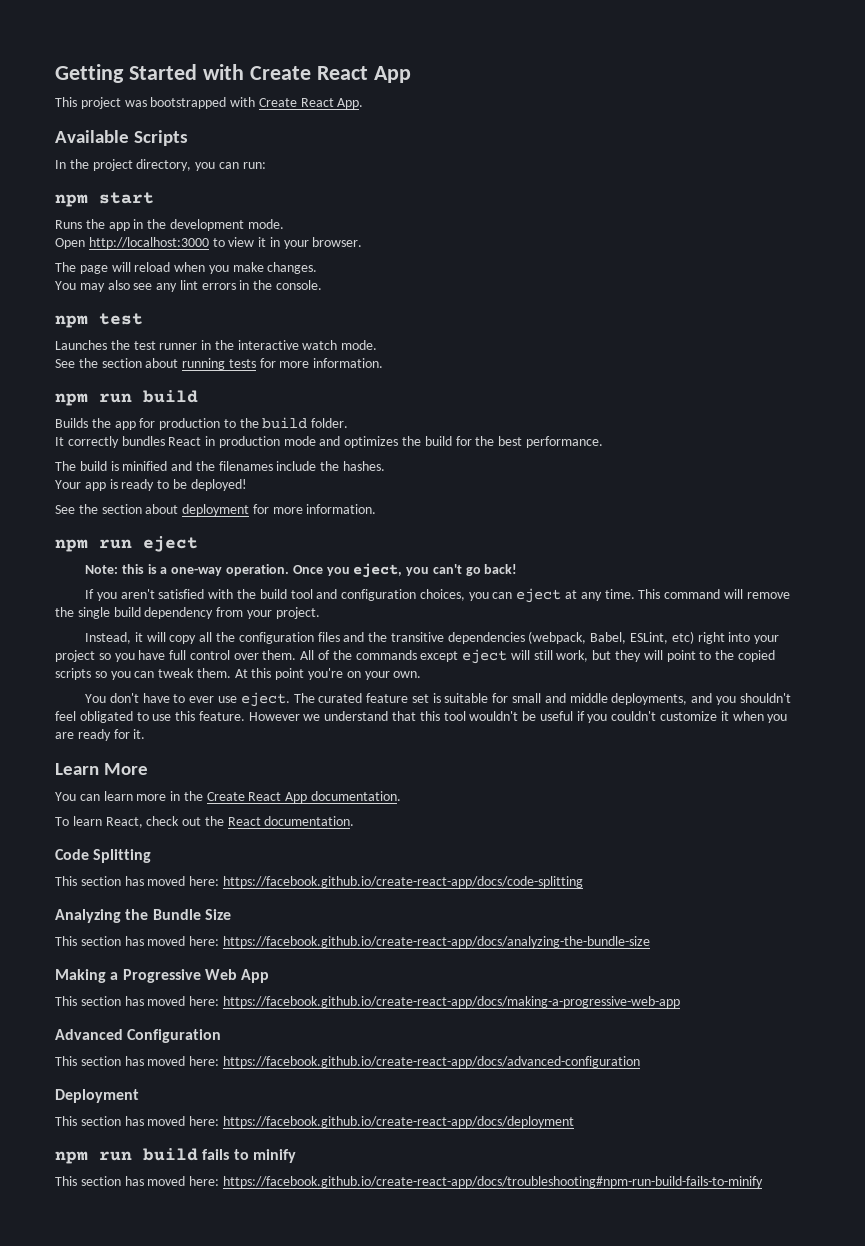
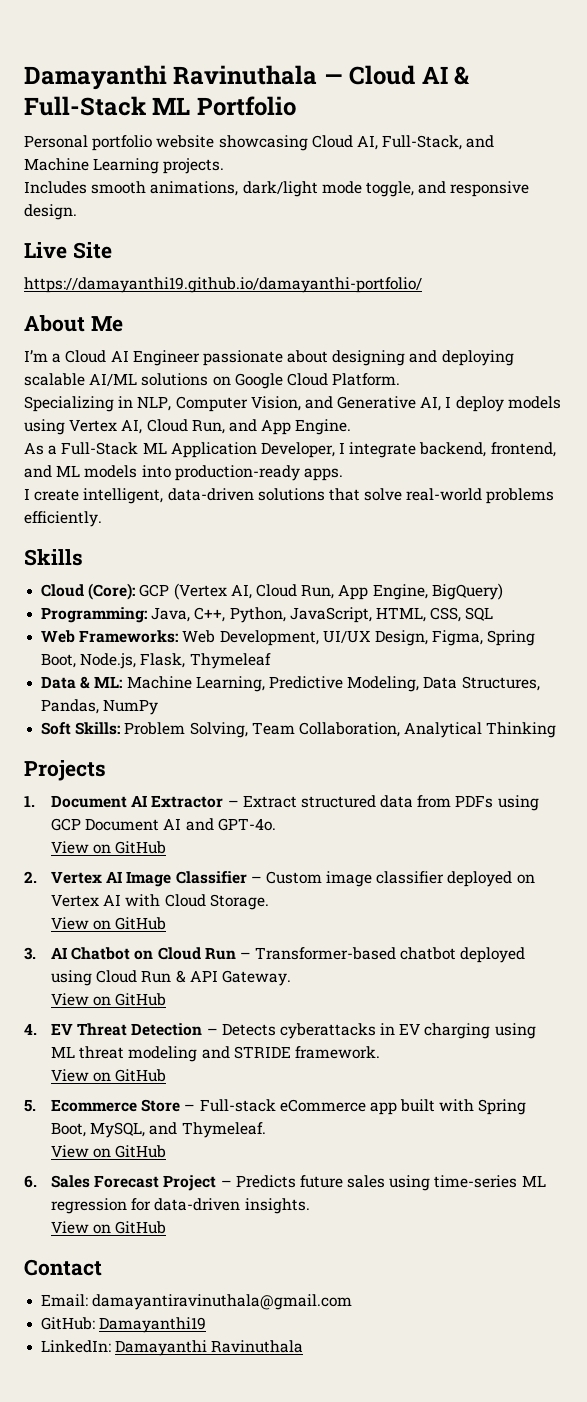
[55,64,411,83] [55,97,364,109] [55,130,189,146] [55,159,266,171] [55,192,154,207] [55,219,284,231] [55,237,363,249] [55,262,318,274] [55,280,323,292] [55,313,143,328] [55,340,378,350] [55,358,384,370] [55,390,198,406] [55,417,349,430] [55,436,603,448] [55,461,386,471] [55,479,247,491] [55,504,377,516] [55,536,198,552] [85,563,518,578] [85,588,790,603] [55,607,320,619] [85,631,780,644] [55,649,775,664] [55,668,422,680] [85,692,791,707] [55,711,788,723] [55,729,146,741] [55,763,149,775] [55,791,402,803] [55,816,355,828] [55,849,152,863] [55,876,583,888] [55,909,231,923] [55,936,650,948] [55,969,270,983] [55,996,680,1008] [55,1029,222,1043] [55,1056,640,1068] [55,1089,139,1103] [55,1116,574,1128] [55,1148,296,1164] [55,1176,763,1188] Getting Started with Create React App // This project was bootstrapped with Create React App. // Available Scripts // In the project directory, you can run: // npm start // Runs the app in the development mode. // Open http://localhost:3000 to view it in your browser. // The page will reload when you make changes. // You may also see any lint errors in the console. // npm test // Launches the test runner in the interactive watch mode. // See the section about running tests for more information. // npm run build // Builds the app for production to the build folder. // It correctly bundles React in production mode and optimizes the build for the best performance. // The build is minified and the filenames include the hashes. // Your app is ready to be deployed! // See the section about deployment for more information. // npm run eject // Note: this is a one-way operation. Once you eject, you can't go back! // If you aren't satisfied with the build tool and configuration choices, you can eject at any time. This command will remove the single build dependency from your project. // Instead, it will copy all the configuration files and the transitive dependencies (webpack, Babel, ESLint, etc) right into your project so you have full control over them. All of the commands except eject will still work, but they will point to the copied scripts so you can tweak them. At this point you're on your own. // You don't have to ever use eject. The curated feature set is suitable for small and middle deployments, and you shouldn't feel obligated to use this feature. However we understand that this tool wouldn't be useful if you couldn't customize it when you are ready for it. // Learn More // You can learn more in the Create React App documentation. // To learn React, check out the React documentation. // Code Splitting // This section has moved here: https://facebook.github.io/create-react-app/docs/code-splitting // Analyzing the Bundle Size // This section has moved here: https://facebook.github.io/create-react-app/docs/analyzing-the-bundle-size // Making a Progressive Web App // This section has moved here: https://facebook.github.io/create-react-app/docs/making-a-progressive-web-app // Advanced Configuration // This section has moved here: https://facebook.github.io/create-react-app/docs/advanced-configuration // Deployment // This section has moved here: https://facebook.github.io/create-react-app/docs/deployment // npm run build fails to minify // This section has moved here: https://facebook.github.io/create-react-app/docs/troubleshooting#npm-run-build-fails-to-minify -> [24,65,471,90] [24,96,296,116] [24,135,495,151] [24,158,225,174] [24,181,530,197] [24,204,77,220] [24,242,112,259] [24,277,422,293] [24,315,123,332] [24,350,514,366] [24,373,401,389] [24,396,561,412] [24,419,352,435] [24,442,556,458] [24,465,343,481] [24,488,555,504] [24,511,102,527] [24,549,83,566] [41,583,503,600] [41,607,494,623] [41,630,536,646] [41,653,271,669] [41,676,540,692] [41,699,159,715] [41,722,557,738] [24,760,106,781] [24,795,539,811] [50,818,276,831] [50,841,167,854] [24,871,535,887] [50,894,269,910] [50,917,167,930] [24,947,526,963] [50,970,291,986] [50,993,167,1006] [24,1023,536,1039] [50,1046,380,1062] [50,1069,167,1082] [24,1099,527,1115] [50,1122,266,1138] [50,1145,167,1158] [24,1175,546,1191] [50,1198,310,1214] [50,1221,167,1234] [24,1259,102,1276] [41,1294,353,1310] [41,1317,207,1333] [41,1340,304,1356] Damayanthi Ravinuthala — Cloud AI & Full-Stack ML Portfolio // Personal portfolio website showcasing Cloud AI, Full-Stack, and Machine Learning projects. // Includes smooth animations, dark/light mode toggle, and responsive design. // Live Site // https://damayanthi19.github.io/damayanthi-portfolio/ // About Me // I’m a Cloud AI Engineer passionate about designing and deploying scalable AI/ML solutions on Google Cloud Platform. // Specializing in NLP, Computer Vision, and Generative AI, I deploy models using Vertex AI, Cloud Run, and App Engine. // As a Full-Stack ML Application Developer, I integrate backend, frontend, and ML models into production-ready apps. // I create intelligent, data-driven solutions that solve real-world problems efficiently. // Skills // Cloud (Core): GCP (Vertex AI, Cloud Run, App Engine, BigQuery) // Programming: Java, C++, Python, JavaScript, HTML, CSS, SQL // Web Frameworks: Web Development, UI/UX Design, Figma, Spring Boot, Node.js, Flask, Thymeleaf // Data & ML: Machine Learning, Predictive Modeling, Data Structures, Pandas, NumPy // Soft Skills: Problem Solving, Team Collaboration, Analytical Thinking // Projects // 1. Document AI Extractor – Extract structured data from PDFs using GCP Document AI and GPT-4o. // View on GitHub // 2. Vertex AI Image Classifier – Custom image classifier deployed on Vertex AI with Cloud Storage. // View on GitHub // 3. AI Chatbot on Cloud Run – Transformer-based chatbot deployed using Cloud Run & API Gateway. // View on GitHub // 4. EV Threat Detection – Detects cyberattacks in EV charging using ML threat modeling and STRIDE framework. // View on GitHub // 5. Ecommerce Store – Full-stack eCommerce app built with Spring Boot, MySQL, and Thymeleaf. // View on GitHub // 6. Sales Forecast Project – Predicts future sales using time-series ML regression for data-driven insights. // View on GitHub // Contact // Email: damayantiravinuthala@gmail.com // GitHub: Damayanthi19 // LinkedIn: Damayanthi Ravinuthala

